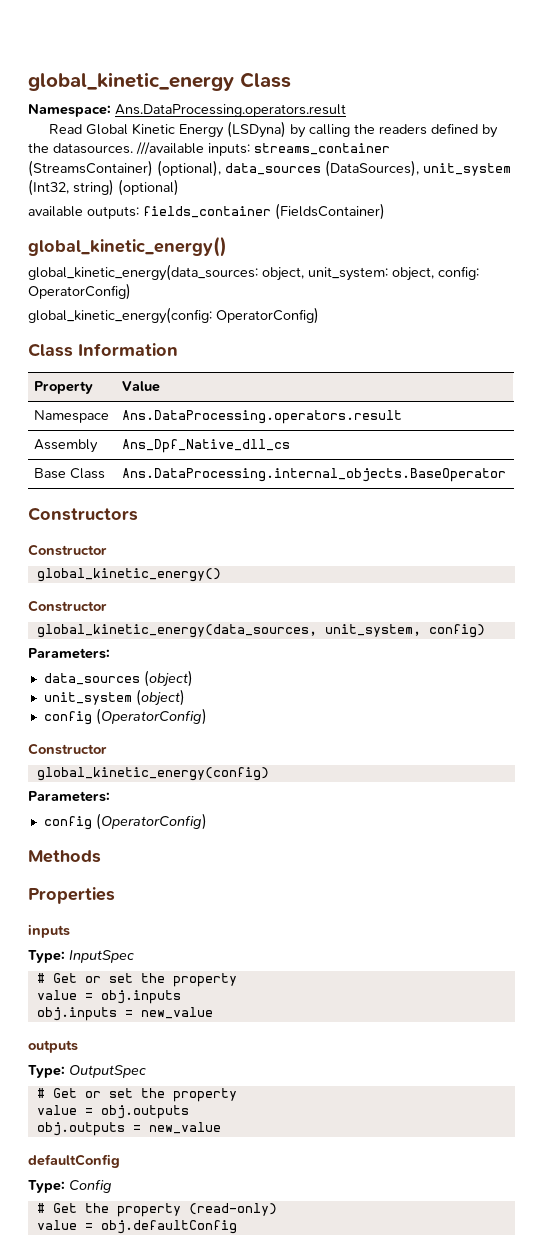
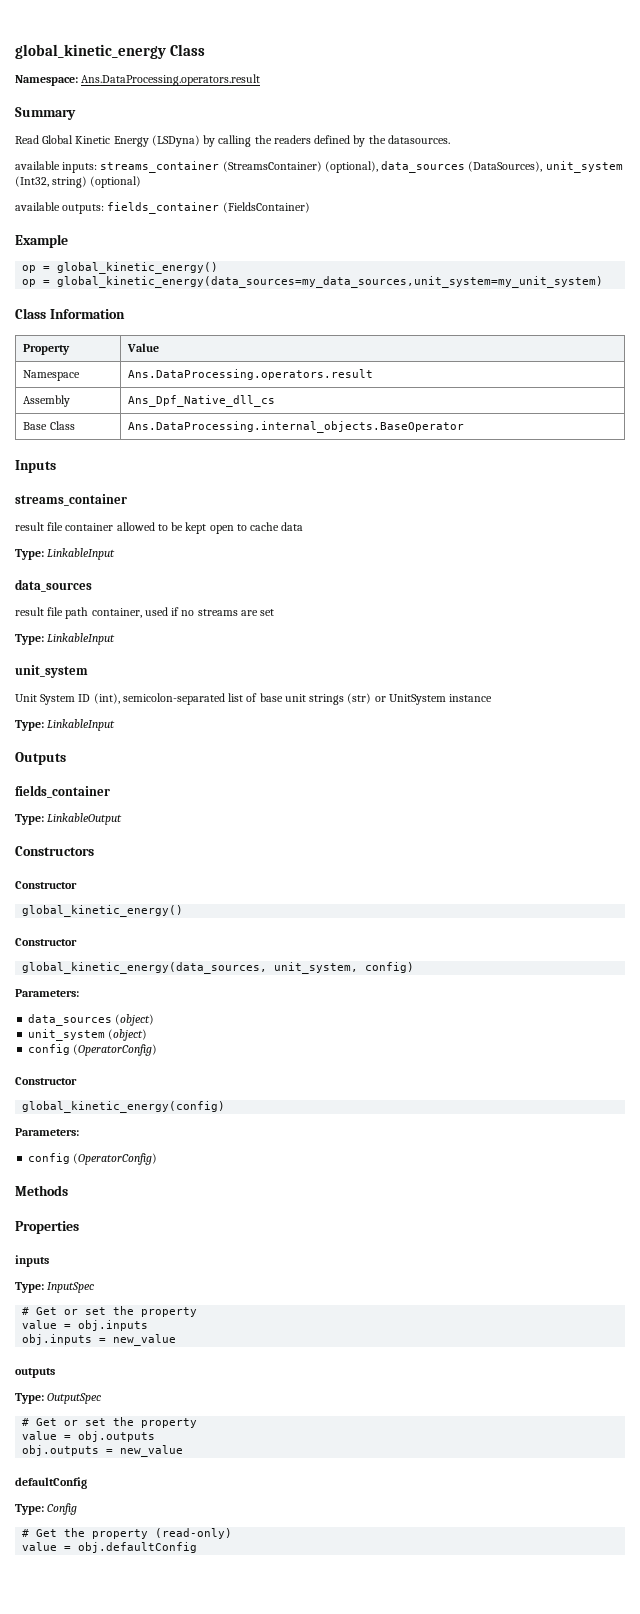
(346, 110) none -> [15,107,76,120] // Summary
[136,142,204,155] ///available -> [15,161,60,170] // available
[28,236,227,257] [28,264,479,281] [28,283,131,300] [28,307,319,324] global_kinetic_energy() // global_kinetic_energy(data_sources: object, unit_system: object, config: OperatorConfig) // global_kinetic_energy(config: OperatorConfig) -> [15,234,68,248] [22,262,219,274] [22,276,604,288] Example // op = global_kinetic_energy() // op = global_kinetic_energy(data_sources=my_data_sources,unit_system=my_unit_system)
(507, 475) none -> [15,460,56,473] [15,494,127,506] [15,522,304,534] [15,548,116,560] [15,579,92,592] [15,607,275,619] [15,633,116,645] [15,665,88,678] [15,693,493,705] [15,719,116,731] [15,752,66,765] [15,785,110,798] [15,813,123,825] // Inputs // streams_container // result file container allowed to be kept open to cache data // Type: LinkableInput // data_sources // result file path container, used if no streams are set // Type: LinkableInput // unit_system // Unit System ID (int), semicolon-separated list of base unit strings (str) or UnitSystem instance // Type: LinkableInput // Outputs // fields_container // Type: LinkableOutput

